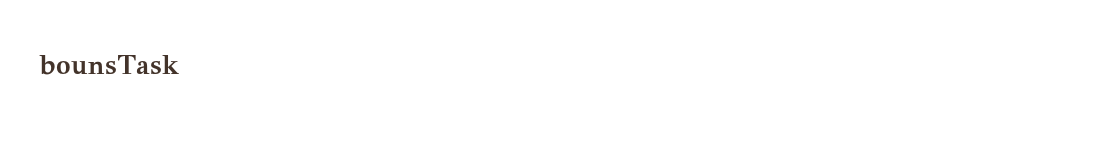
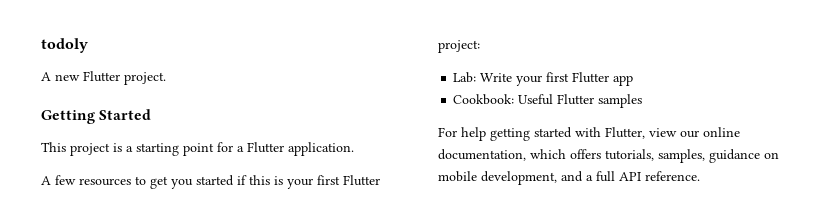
[39,55,179,75] bounsTask -> [41,38,88,53] [41,71,166,85] [41,109,152,124] [41,142,354,156] [41,175,380,189] [438,40,480,53] [453,72,634,86] [453,94,643,108] [438,127,740,141] [438,149,779,163] [438,171,700,185] todoly // A new Flutter project. // Getting Started // This project is a starting point for a Flutter application. // A few resources to get you started if this is your first Flutter project: // Lab: Write your first Flutter app // Cookbook: Useful Flutter samples // For help getting started with Flutter, view our online documentation, which offers tutorials, samples, guidance on mobile development, and a full API reference.

